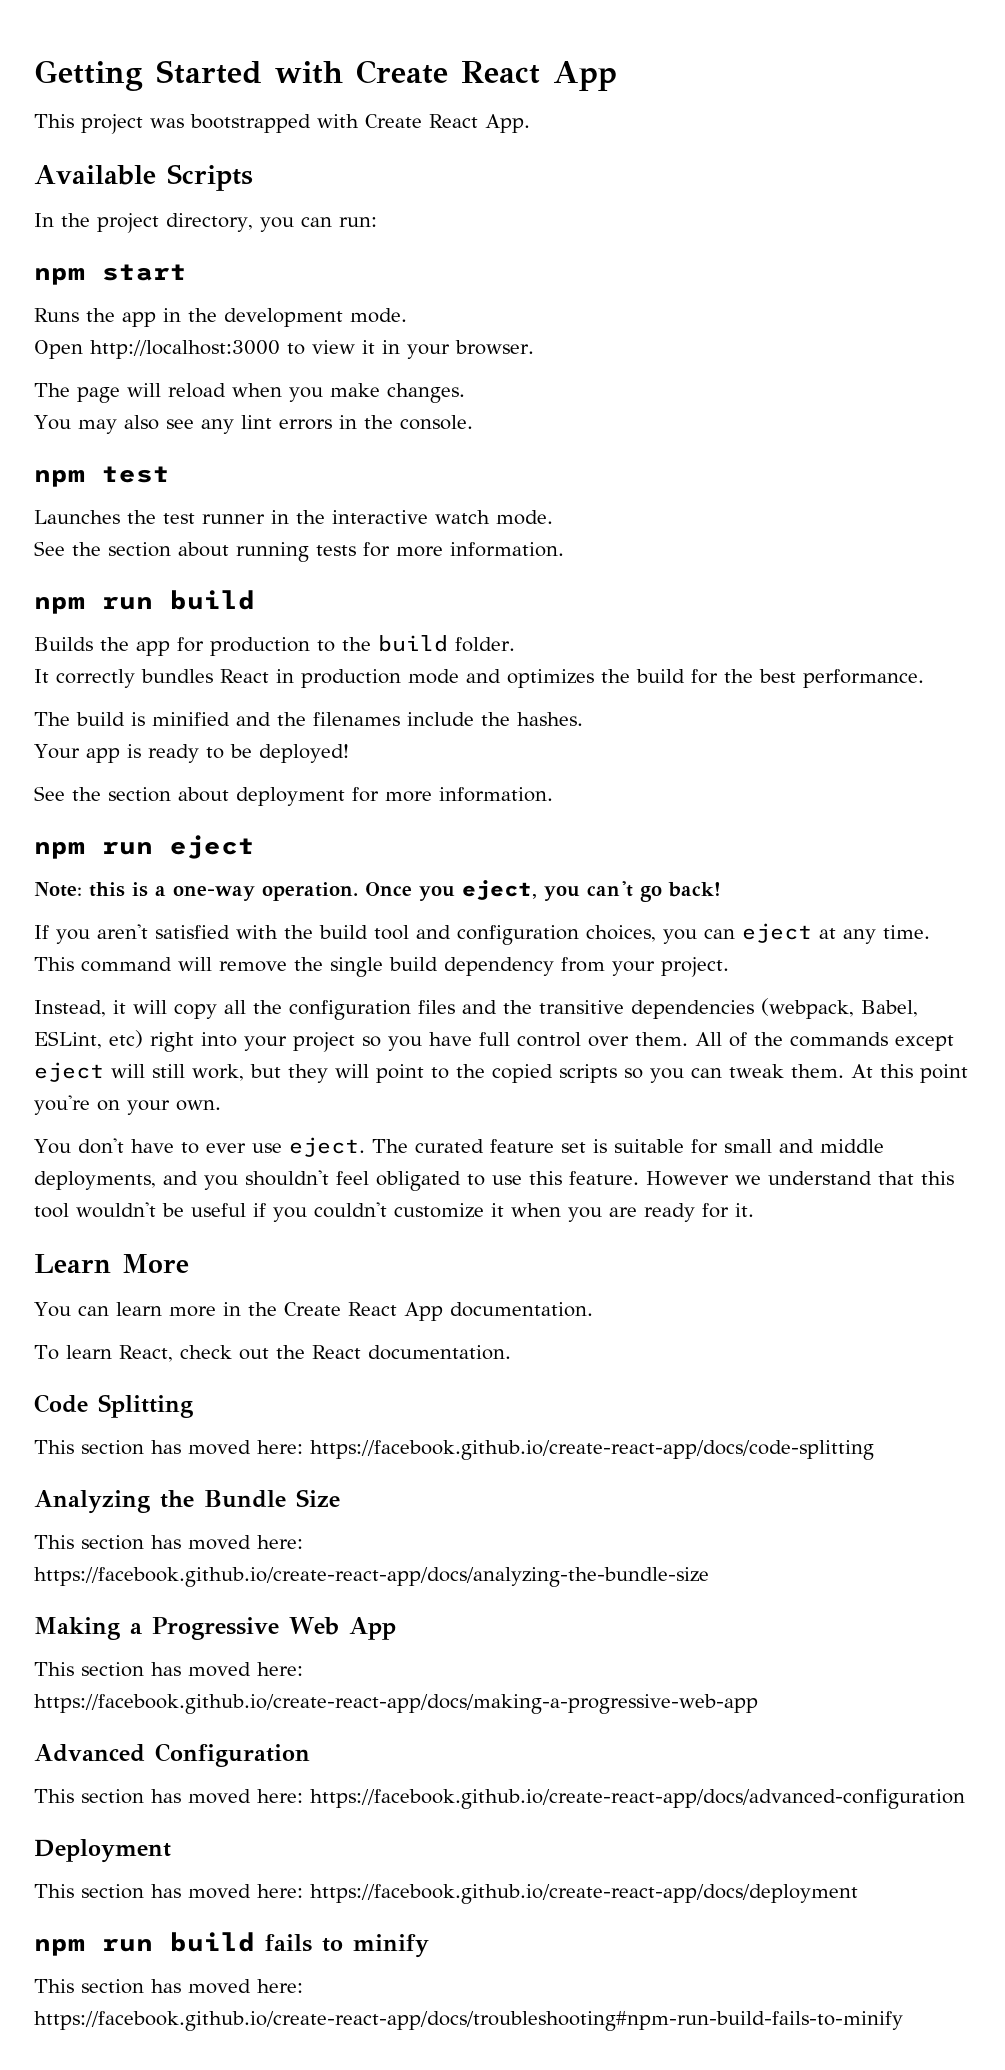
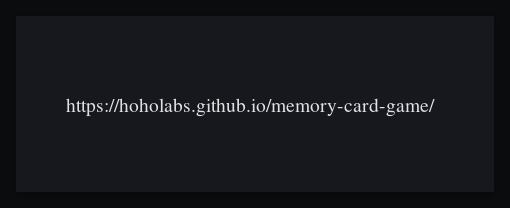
[34,60,617,91] [34,114,530,134] [34,164,253,191] [34,213,377,233] [34,264,187,285] [34,308,407,327] [34,340,534,359] [34,383,465,403] [34,415,473,434] [34,466,170,487] [34,510,553,525] [34,541,564,562] [34,590,255,614] [34,635,515,656] [34,669,924,688] [34,712,583,726] [34,744,349,763] [34,786,553,806] [34,835,255,859] [34,880,721,902] [34,923,930,945] [34,957,729,977] [34,998,918,1020] [34,1030,954,1052] [34,1062,968,1083] [34,1095,221,1115] [34,1137,884,1157] [34,1170,954,1191] [34,1202,754,1222] [34,1254,189,1273] [34,1302,593,1321] [34,1345,511,1362] [34,1394,193,1418] [34,1440,874,1460] [34,1489,340,1514] [34,1535,303,1550] [34,1567,709,1587] [34,1617,396,1640] [34,1662,303,1677] [34,1694,758,1714] [34,1743,310,1767] [34,1789,965,1809] [34,1839,171,1863] [34,1884,858,1904] [34,1932,429,1958] [34,1979,303,1994] [34,2011,903,2031] Getting Started with Create React App // This project was bootstrapped with Create React App. // Available Scripts // In the project directory, you can run: // npm start // Runs the app in the development mode. // Open http://localhost:3000 to view it in your browser. // The page will reload when you make changes. // You may also see any lint errors in the console. // npm test // Launches the test runner in the interactive watch mode. // See the section about running tests for more information. // npm run build // Builds the app for production to the build folder. // It correctly bundles React in production mode and optimizes the build for the best performance. // The build is minified and the filenames include the hashes. // Your app is ready to be deployed! // See the section about deployment for more information. // npm run eject // Note: this is a one-way operation. Once you eject, you can't go back! // If you aren't satisfied with the build tool and configuration choices, you can eject at any time. This command will remove the single build dependency from your project. // Instead, it will copy all the configuration files and the transitive dependencies (webpack, Babel, ESLint, etc) right into your project so you have full control over them. All of the commands except eject will still work, but they will point to the copied scripts so you can tweak them. At this point you're on your own. // You don't have to ever use eject. The curated feature set is suitable for small and middle deployments, and you shouldn't feel obligated to use this feature. However we understand that this tool wouldn't be useful if you couldn't customize it when you are ready for it. // Learn More // You can learn more in the Create React App documentation. // To learn React, check out the React documentation. // Code Splitting // This section has moved here: https://facebook.github.io/create-react-app/docs/code-splitting // Analyzing the Bundle Size // This section has moved here: https://facebook.github.io/create-react-app/docs/analyzing-the-bundle-size // Making a Progressive Web App // This section has moved here: https://facebook.github.io/create-react-app/docs/making-a-progressive-web-app // Advanced Configuration // This section has moved here: https://facebook.github.io/create-react-app/docs/advanced-configuration // Deployment // This section has moved here: https://facebook.github.io/create-react-app/docs/deployment // npm run build fails to minify // This section has moved here: https://facebook.github.io/create-react-app/docs/troubleshooting#npm-run-build-fails-to-minify -> [66,98,435,117] https://hoholabs.github.io/memory-card-game/

